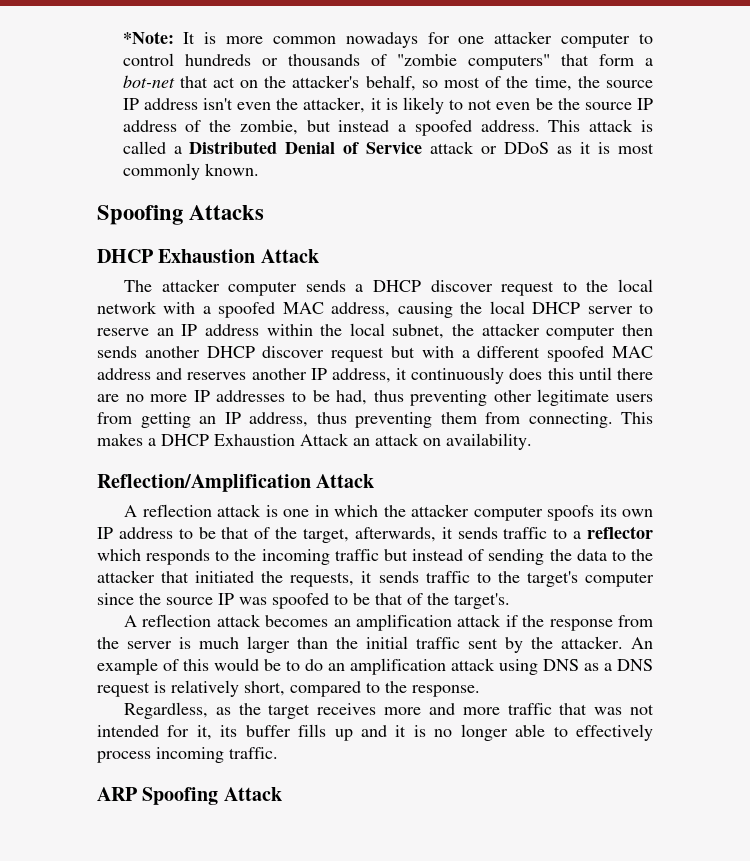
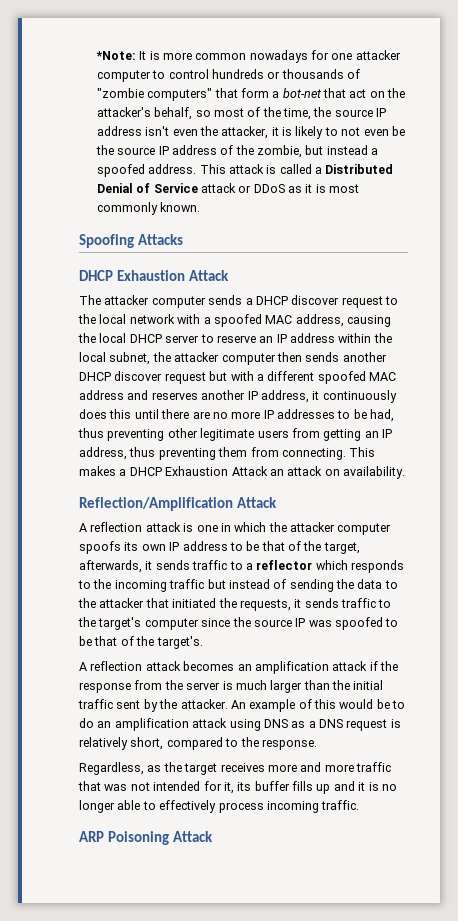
[142,787,219,805] Spoofing -> [107,831,169,845] Poisoning

